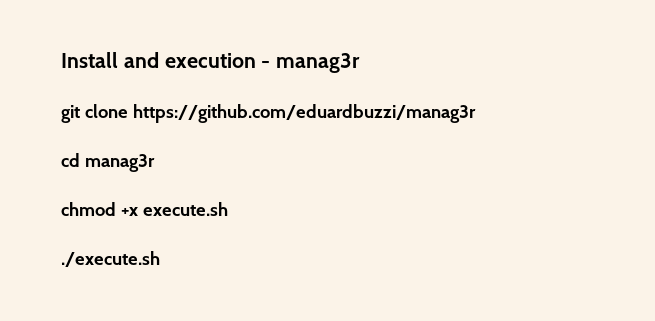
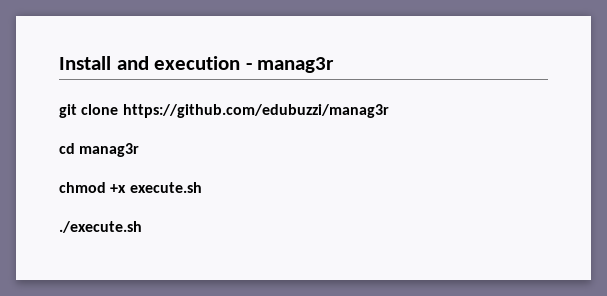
[132,104,476,123] https://github.com/eduardbuzzi/manag3r -> [122,104,389,118] https://github.com/edubuzzi/manag3r

